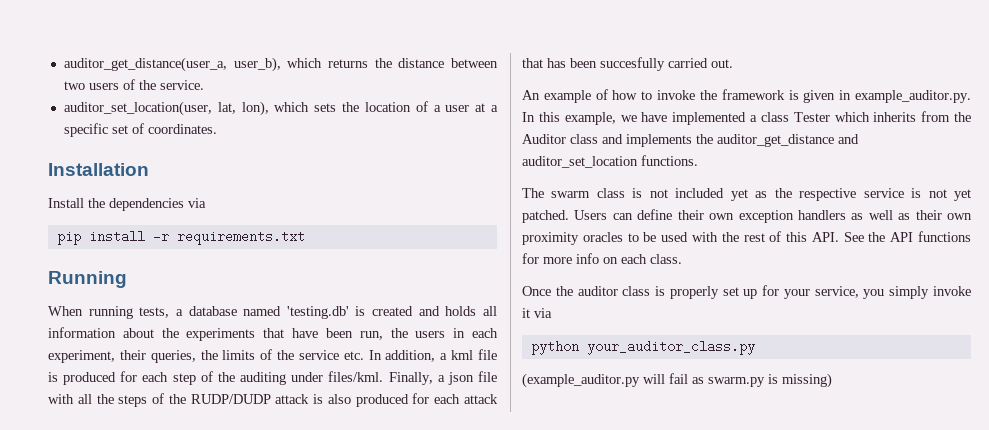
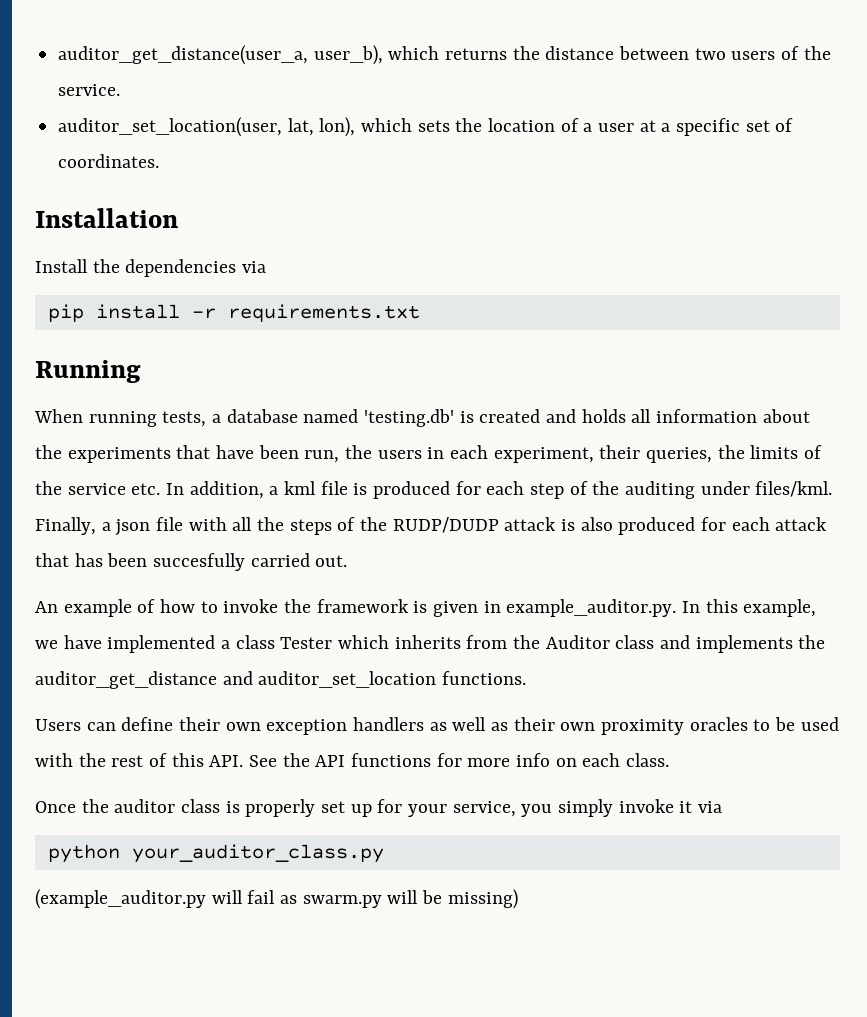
[522,188,971,201] [522,210,569,223] The swarm class is not included yet as the respective service is not yet patched. -> (527, 678) none
[768,374,778,384] is -> [387,890,443,904] will be

